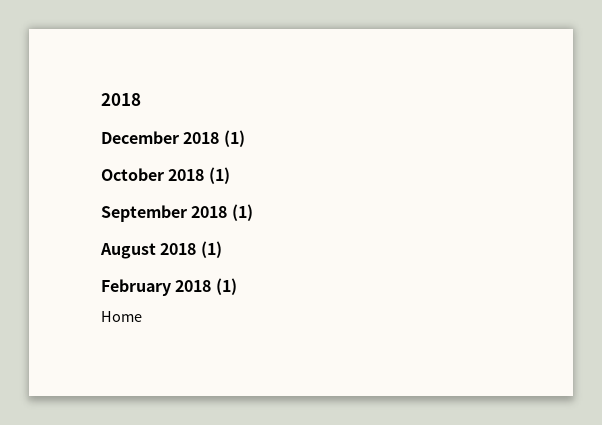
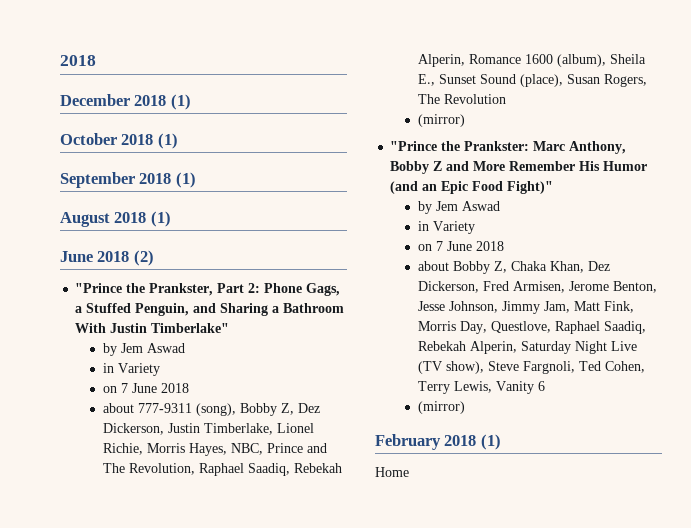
(222, 249) none -> [60,250,154,266] [75,283,341,296] [75,303,345,316] [75,323,230,333] [102,343,185,356] [102,363,160,376] [102,383,189,393] [102,403,320,416] [102,423,314,435] [102,443,327,456] [102,463,342,476] [417,54,646,67] [417,74,647,87] [417,94,506,104] [417,114,465,127] [390,141,627,154] [390,161,648,174] [390,181,554,194] [417,201,500,214] [417,221,475,234] [417,241,504,251] [417,261,610,274] [417,281,657,293] [417,301,634,314] [417,321,646,334] [417,341,637,354] [417,361,645,374] [417,381,545,394] [417,401,465,414] // June 2018 (2) // "Prince the Prankster, Part 2: Phone Gags, a Stuffed Penguin, and Sharing a Bathroom With Justin Timberlake" // by Jem Aswad // in Variety // on 7 June 2018 // about 777-9311 (song), Bobby Z, Dez Dickerson, Justin Timberlake, Lionel Richie, Morris Hayes, NBC, Prince and The Revolution, Raphael Saadiq, Rebekah Alperin, Romance 1600 (album), Sheila E., Sunset Sound (place), Susan Rogers, The Revolution // (mirror) // "Prince the Prankster: Marc Anthony, Bobby Z and More Remember His Humor (and an Epic Food Fight)" // by Jem Aswad // in Variety // on 7 June 2018 // about Bobby Z, Chaka Khan, Dez Dickerson, Fred Armisen, Jerome Benton, Jesse Johnson, Jimmy Jam, Matt Fink, Morris Day, Questlove, Raphael Saadiq, Rebekah Alperin, Saturday Night Live (TV show), Steve Fargnoli, Ted Cohen, Terry Lewis, Vanity 6 // (mirror)

